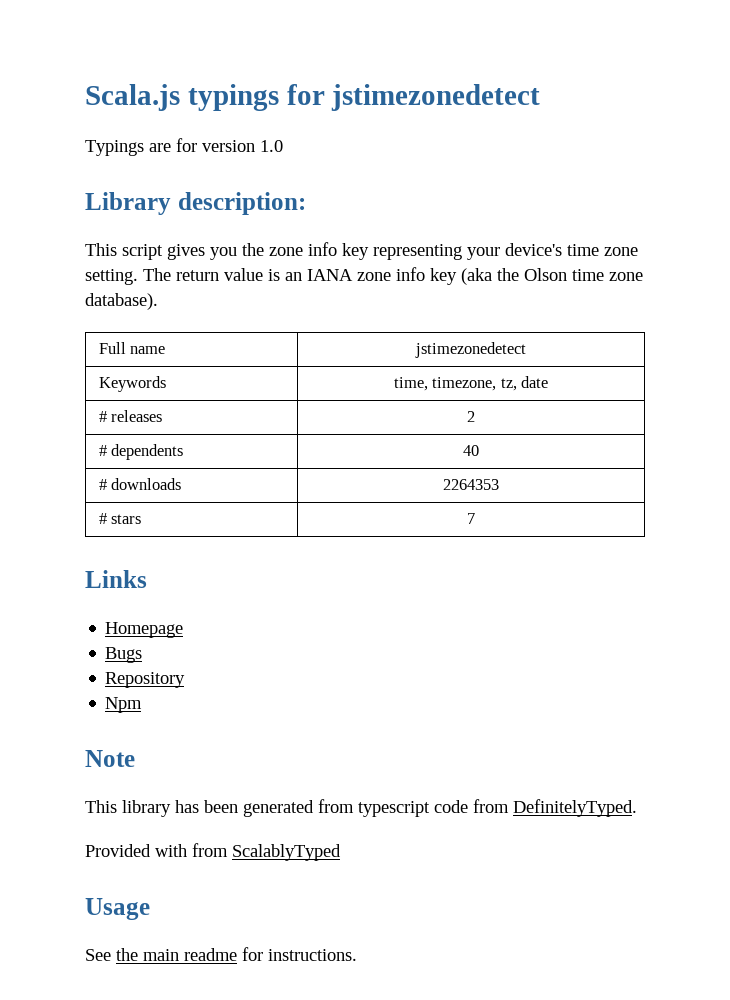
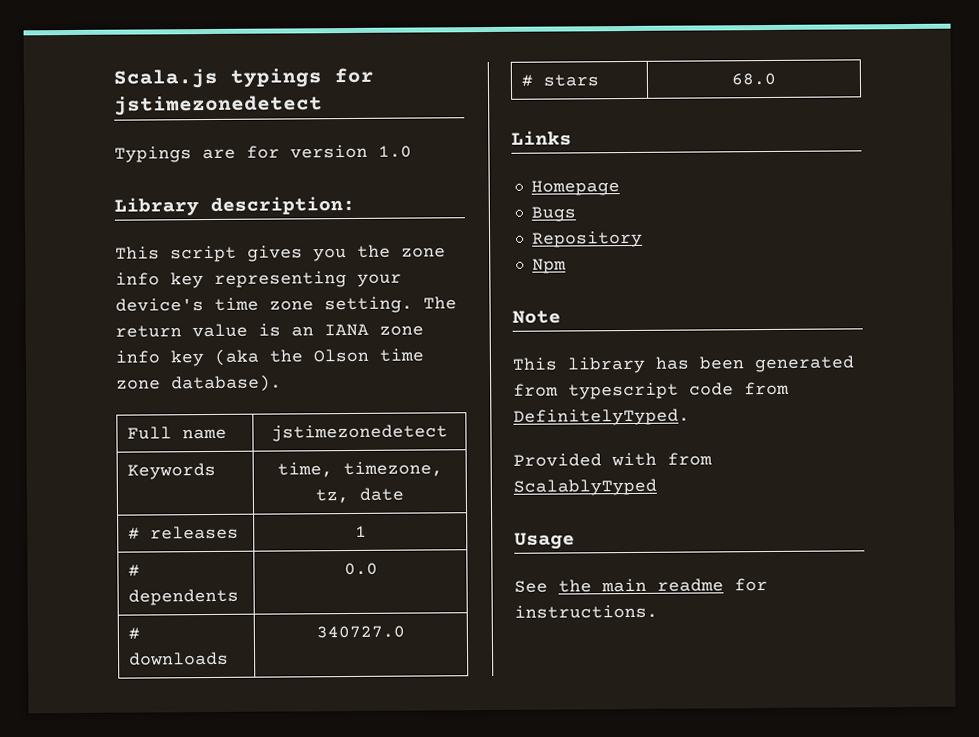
[467,411,475,422] 2 -> [354,525,367,537] 1
[463,445,479,456] 40 -> [343,562,378,576] 0.0
[443,479,499,490] 2264353 -> [316,625,405,639] 340727.0
[467,513,475,524] 7 -> [731,72,776,86] 68.0

